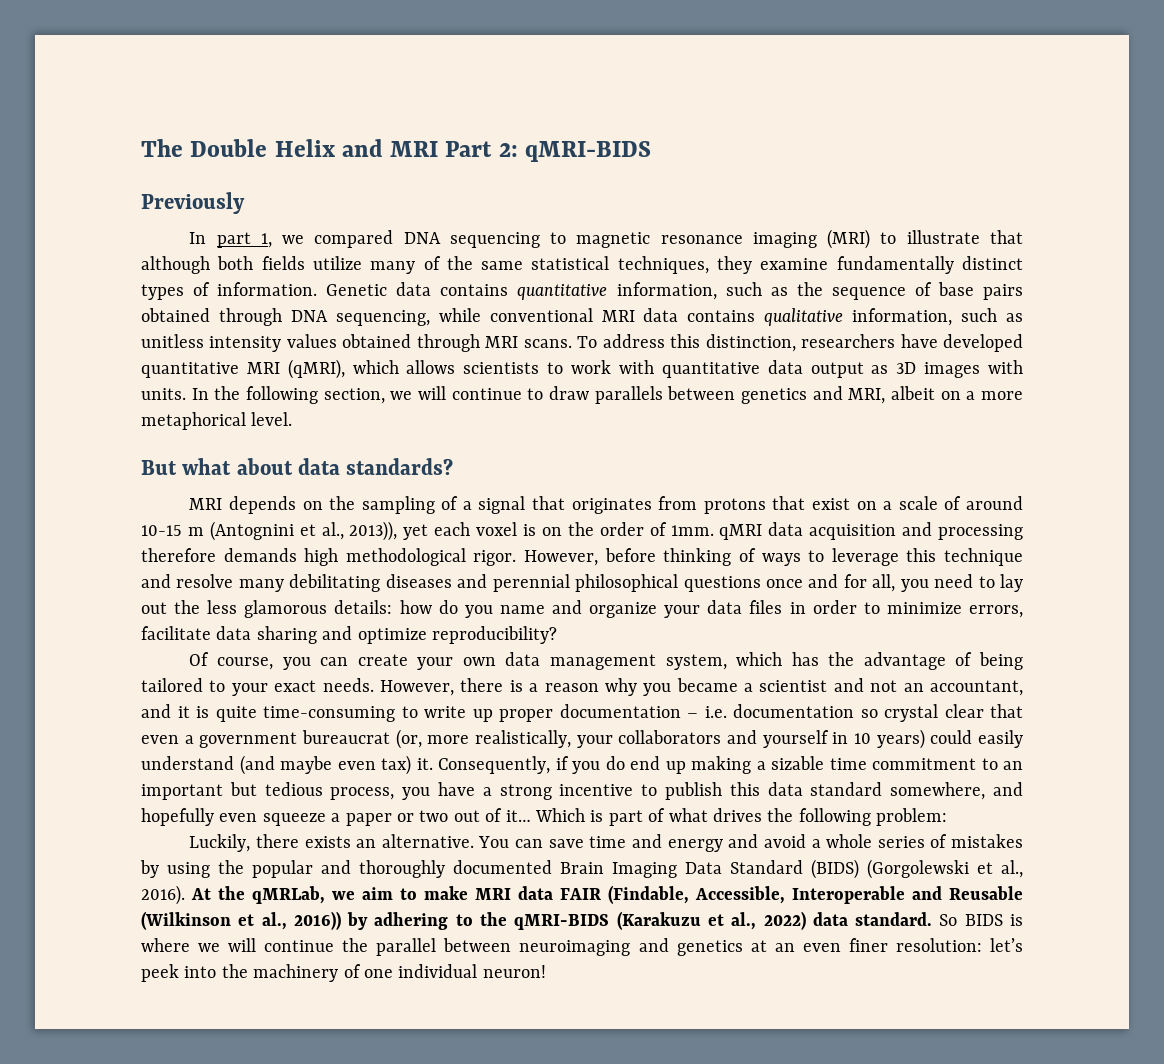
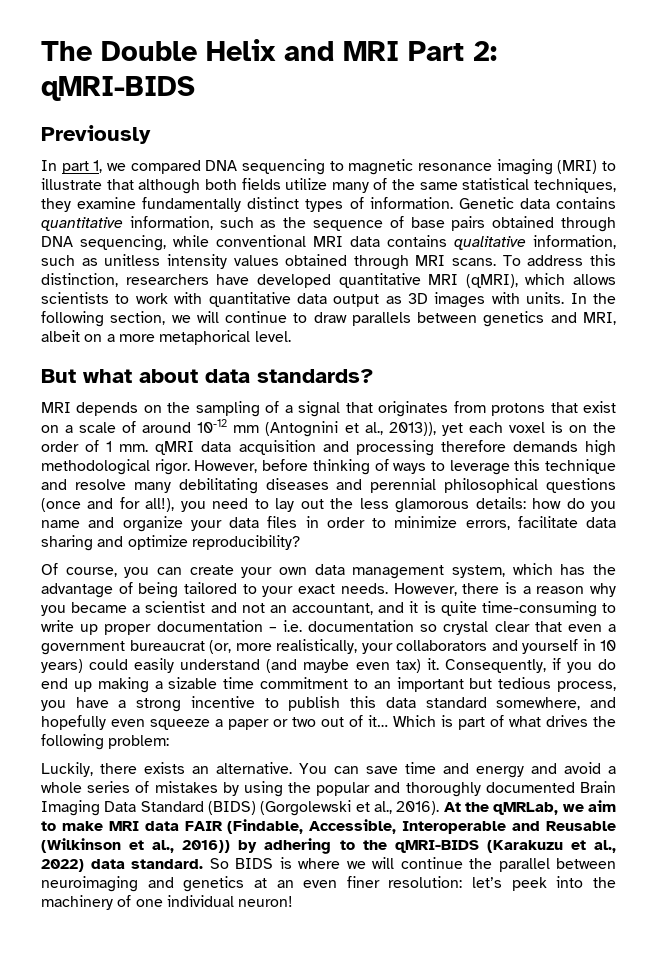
[141,525,204,536] 10-15 m -> [197,419,260,433] 10-12 mm
[670,525,714,536] 1mm. -> [106,441,149,452] 1 mm.
[765,579,803,588] once -> [41,498,81,512] (once
[872,574,896,592] all, -> [145,498,175,512] all!),

